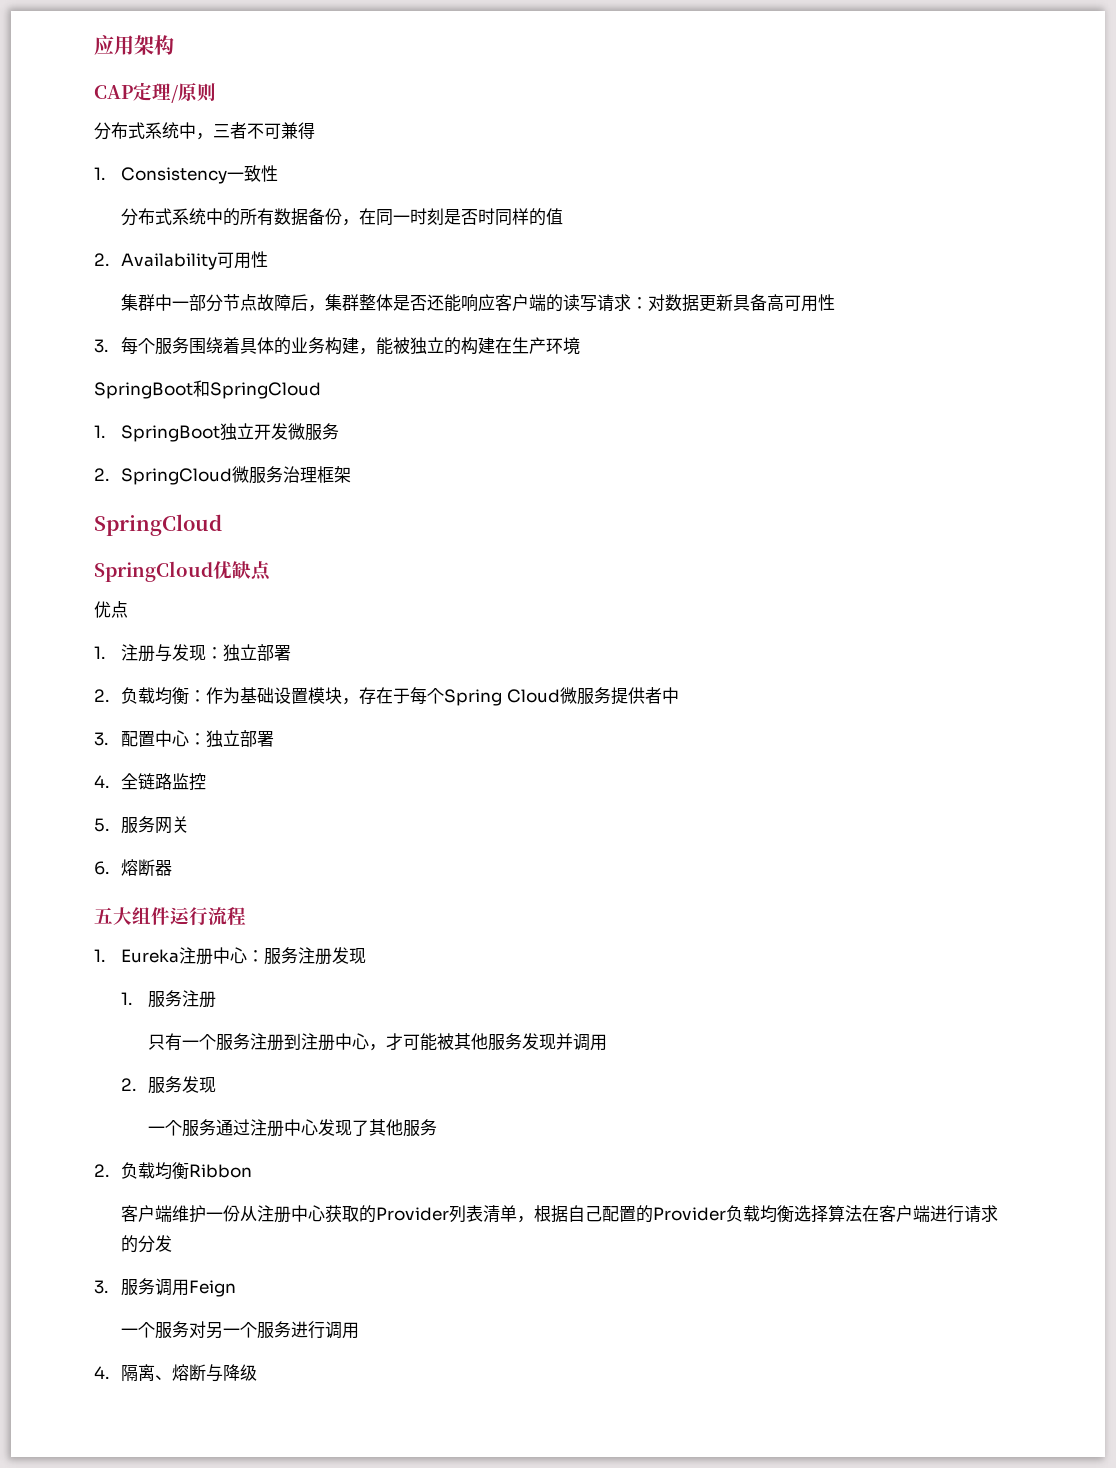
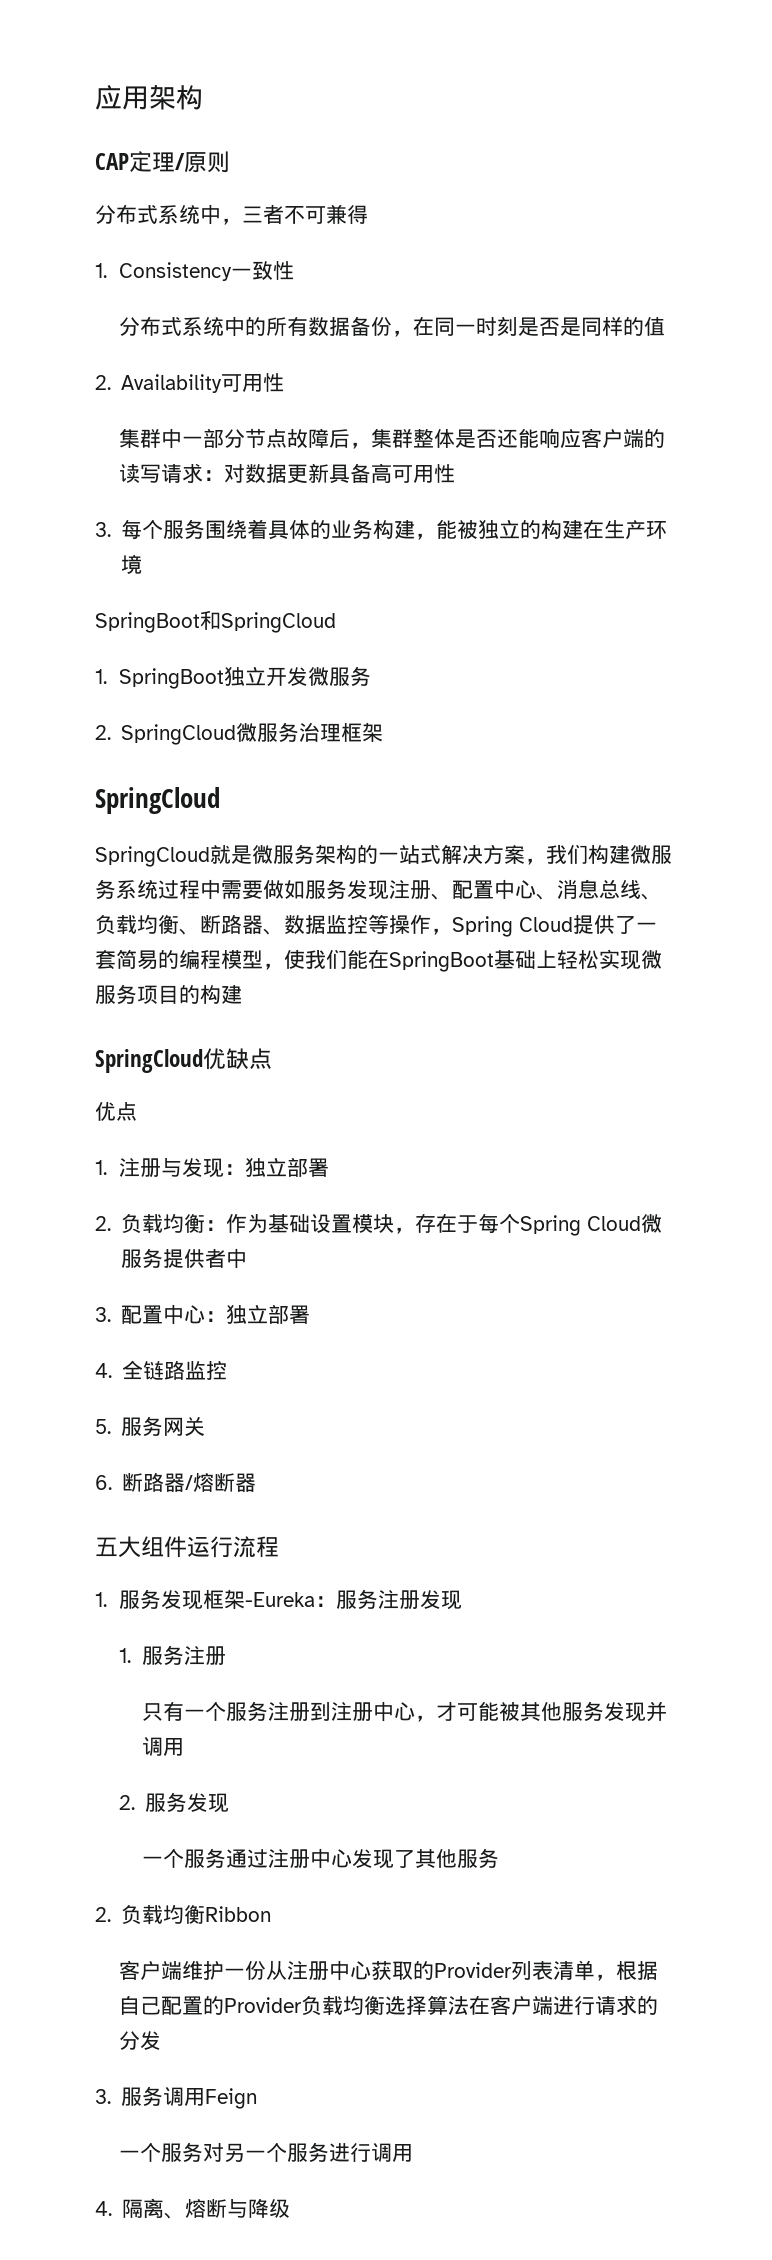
[478,208,496,225] 时 -> [559,317,581,336] 是
(222, 525) none -> [95,844,672,867] [95,879,662,900] [95,914,657,937] [95,949,662,972] [95,984,242,1004] // SpringCloud就是微服务架构的一站式解决方案，我们构建微服务系统过程中需要做如服务发现注册、配置中心、消息总线、负载均衡、断路器、数据监控等操作，Spring Cloud提供了一套简易的编程模型，使我们能在SpringBoot基础上轻松实现微服务项目的构建
(109, 868) none -> [122,1472,194,1492] 断路器/
[121,947,248,965] Eureka注册中心 -> [118,1589,315,1610] 服务发现框架-Eureka

